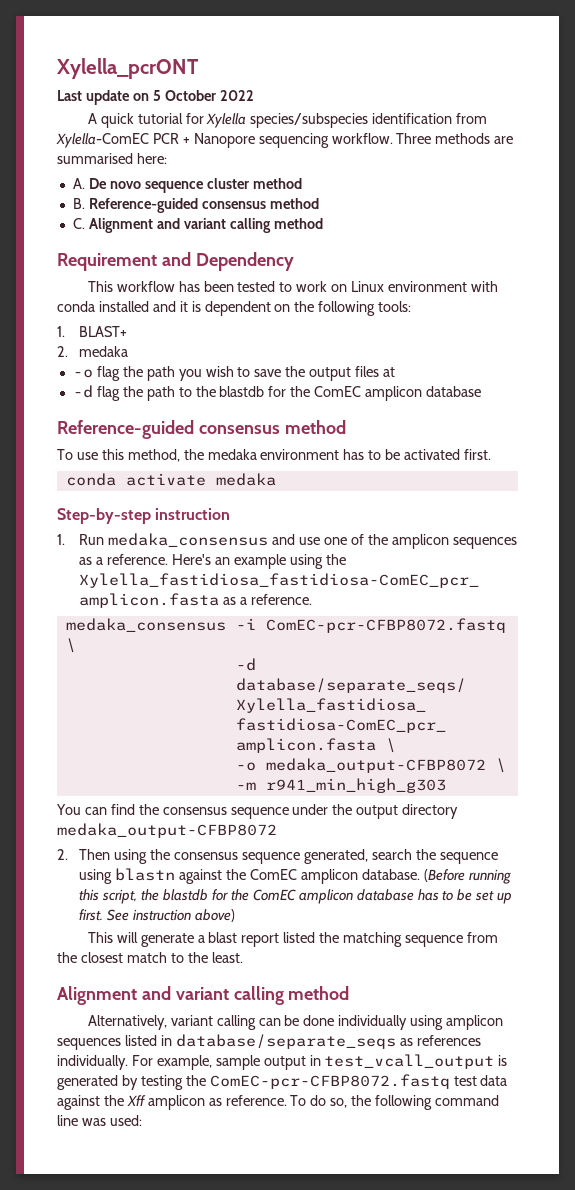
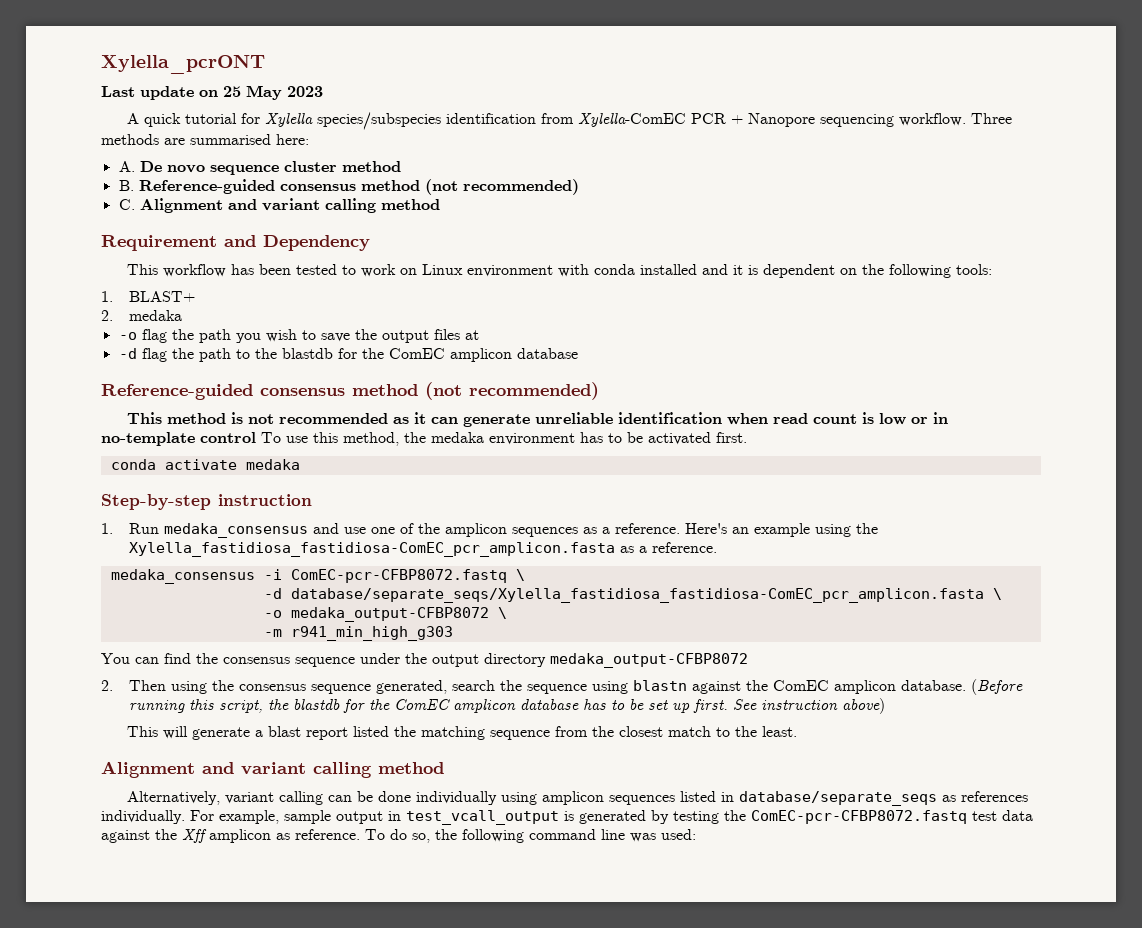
[152,90,254,101] 5 October 2022 -> [223,85,323,100] 25 May 2023
(319, 203) none -> [424,179,579,195] (not recommended)
(346, 427) // -> [425,382,599,400] [127,412,949,427] [101,432,256,446] (not recommended) // This method is not recommended as it can generate unreliable identification when read count is low or in no-template control

